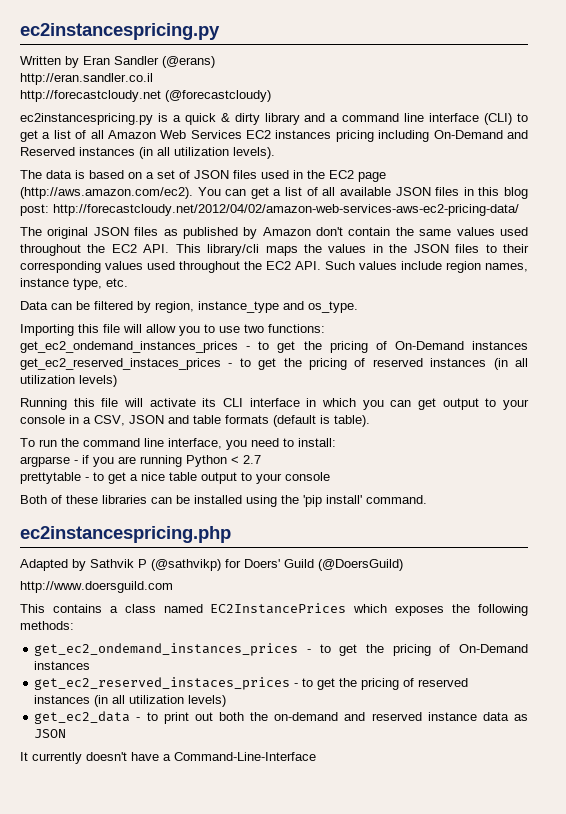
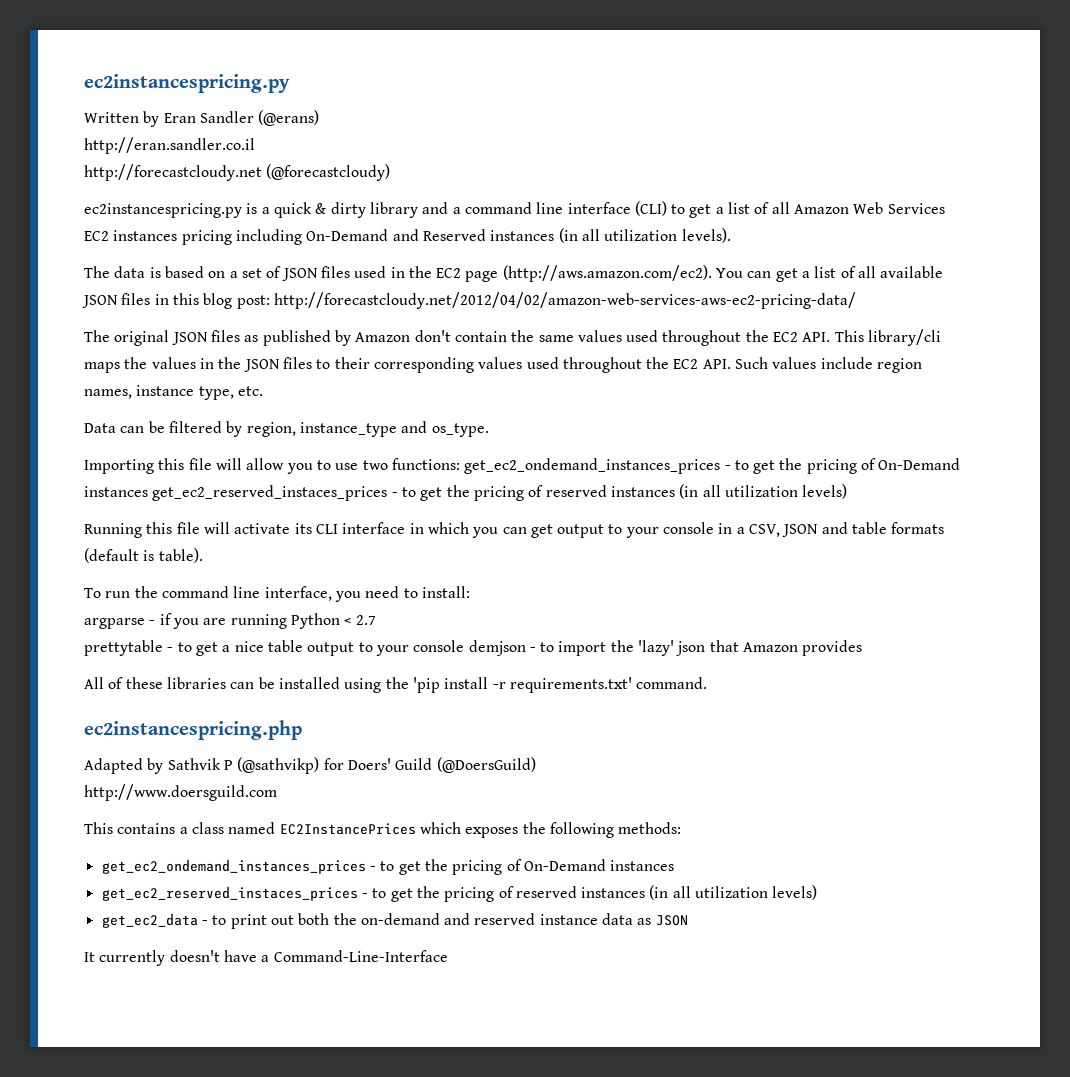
[20,495,47,504] // Both -> [468,640,863,656] [84,677,104,689] demjson - to import the 'lazy' json that Amazon provides // All
[326,495,362,504] install' -> [444,677,632,693] install -r requirements.txt'

